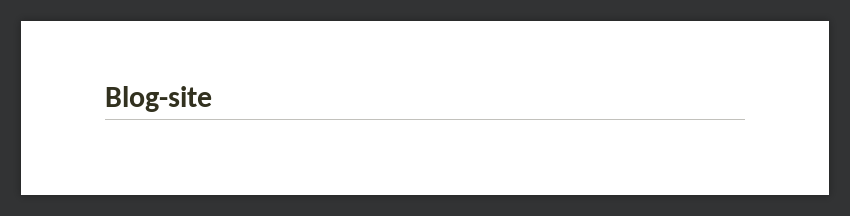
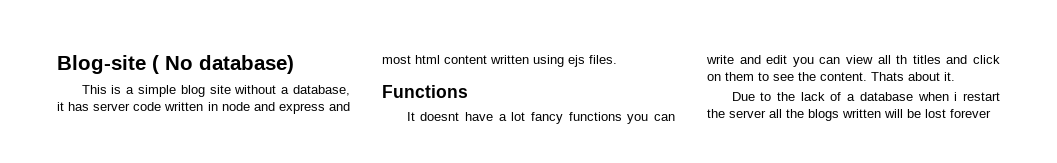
(212, 99) none -> [152,55,294,74] [81,85,350,97] [57,102,350,114] [382,55,617,67] [382,85,468,98] [406,112,675,124] [706,55,1000,67] [707,72,955,81] [731,92,1000,101] [707,109,991,121] ( No database) // This is a simple blog site without a database, it has server code written in node and express and most html content written using ejs files. // Functions // It doesnt have a lot fancy functions you can write and edit you can view all th titles and click on them to see the content. Thats about it. // Due to the lack of a database when i restart the server all the blogs written will be lost forever

